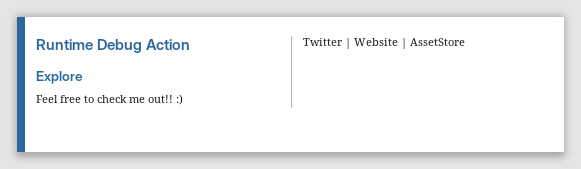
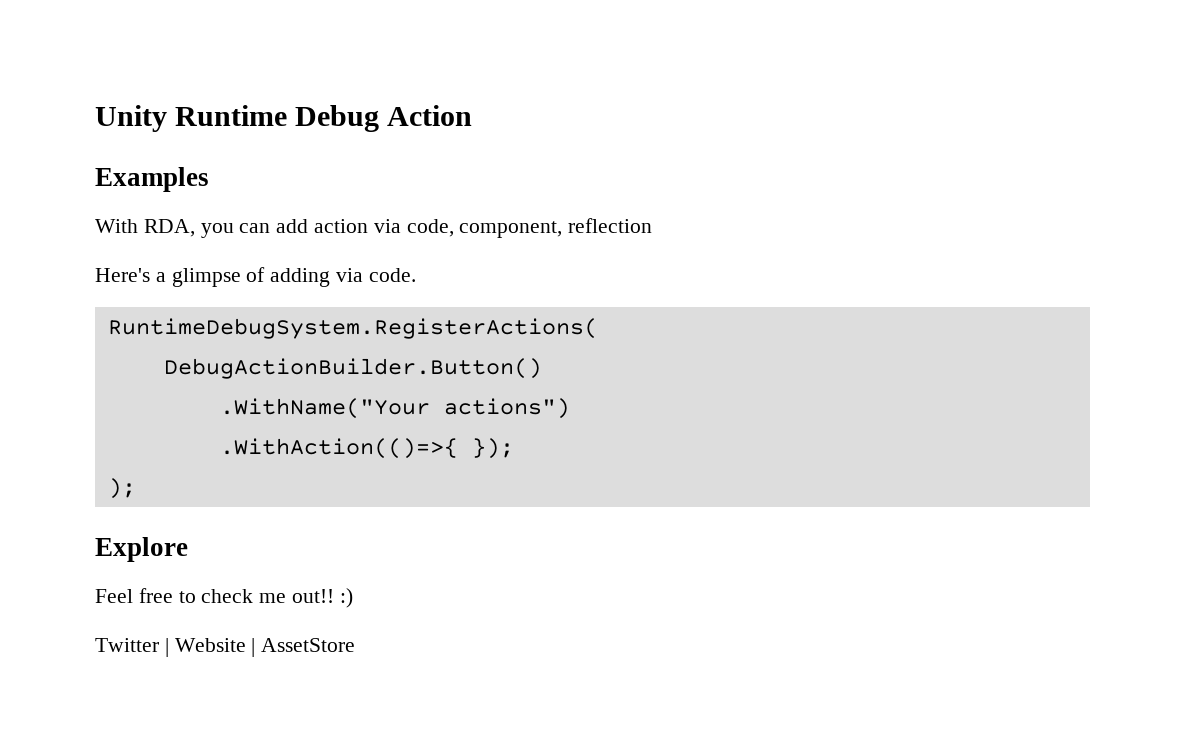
(36, 44) none -> [95,105,167,132] Unity
(191, 44) none -> [95,167,209,192] [95,218,653,238] [95,267,416,287] [107,318,598,339] [163,358,542,379] [219,398,570,419] [219,438,514,459] [107,478,136,499] // Examples // With RDA, you can add action via code, component, reflection // Here's a glimpse of adding via code. // RuntimeDebugSystem.RegisterActions( // DebugActionBuilder.Button() // .WithName("Your actions") // .WithAction(()=>{ }); // );

